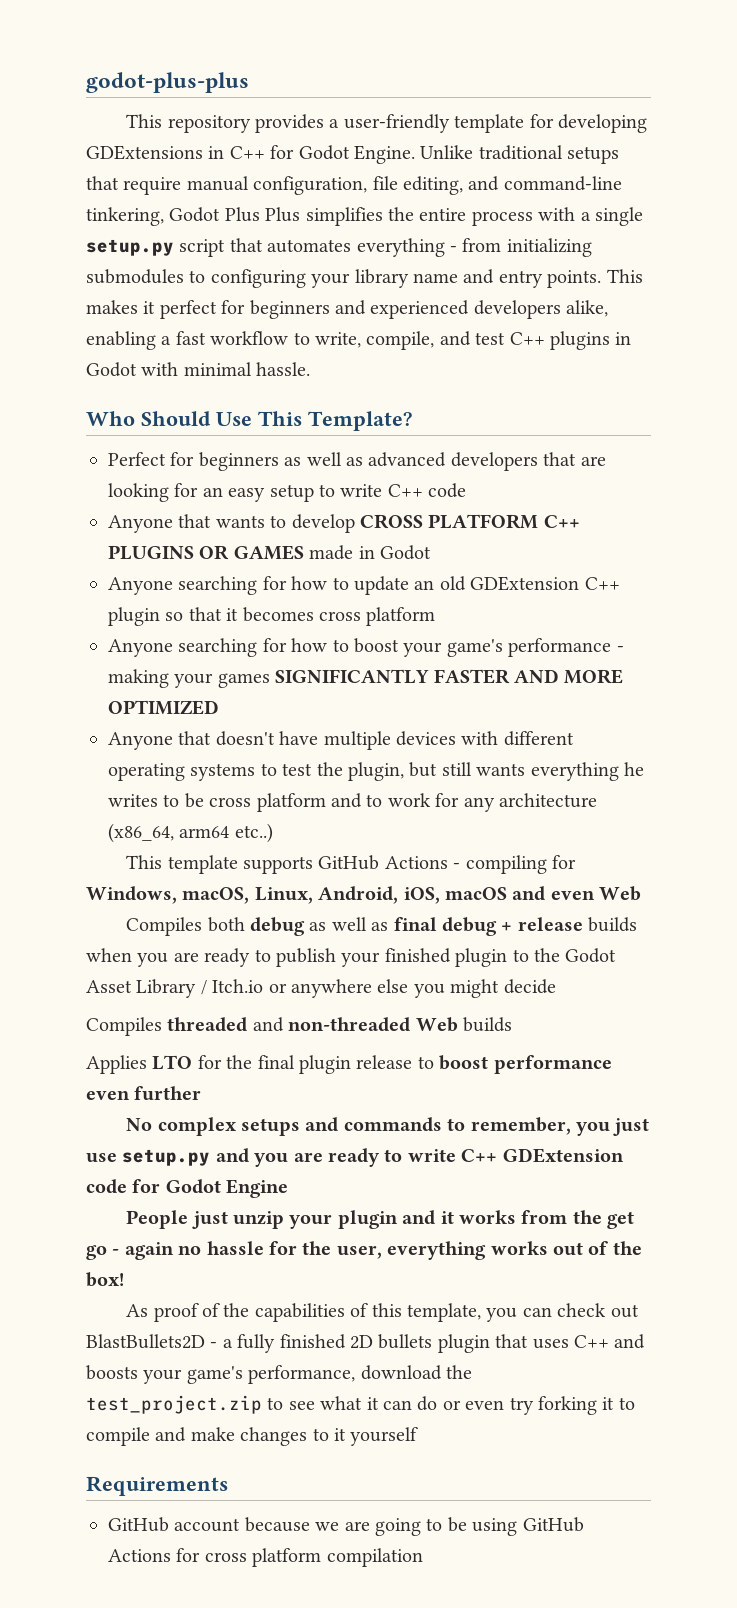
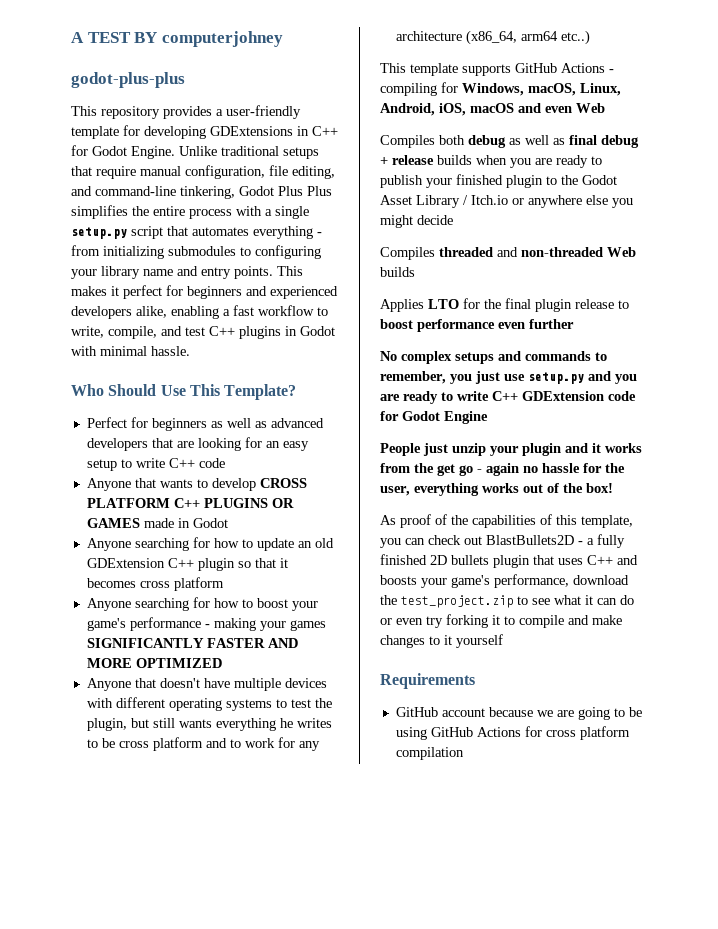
(86, 82) none -> [71,31,283,47] A TEST BY computerjohney //

